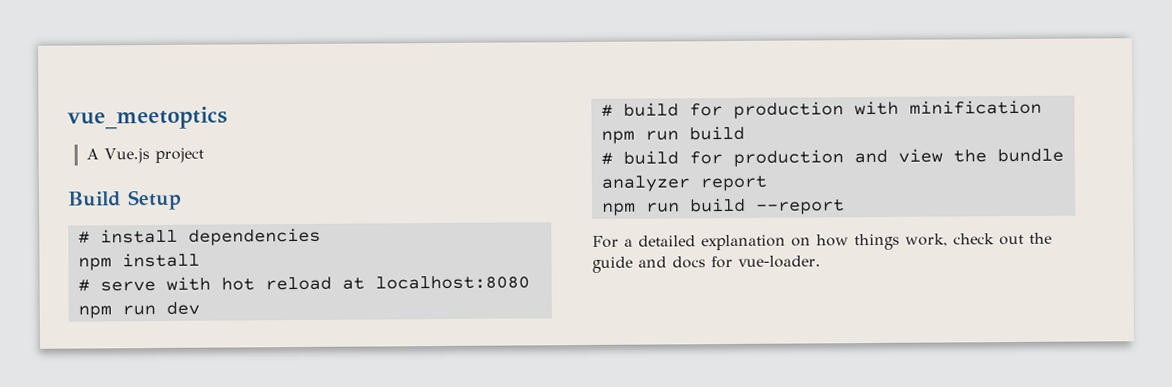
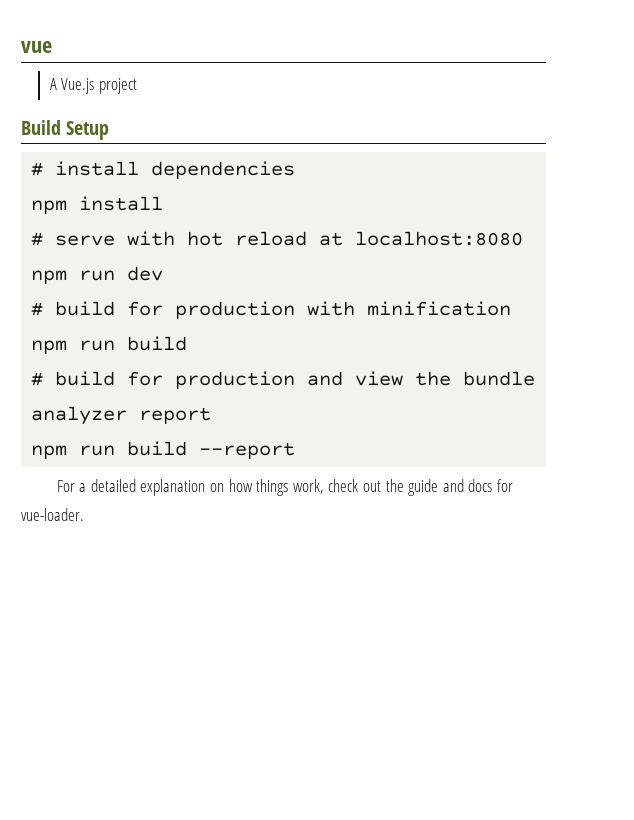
[67,106,228,130] vue_meetoptics -> [21,41,52,53] vue

